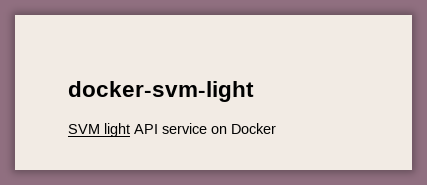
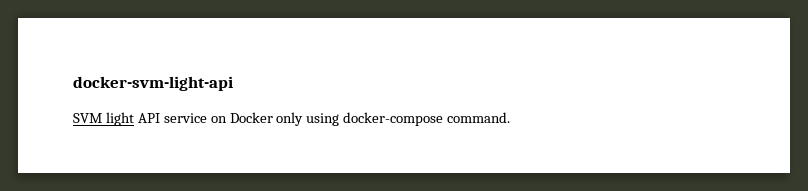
[68,81,254,102] docker-svm-light -> [73,76,233,91] docker-svm-light-api
(276, 128) none -> [276,112,511,126] only using docker-compose command.

